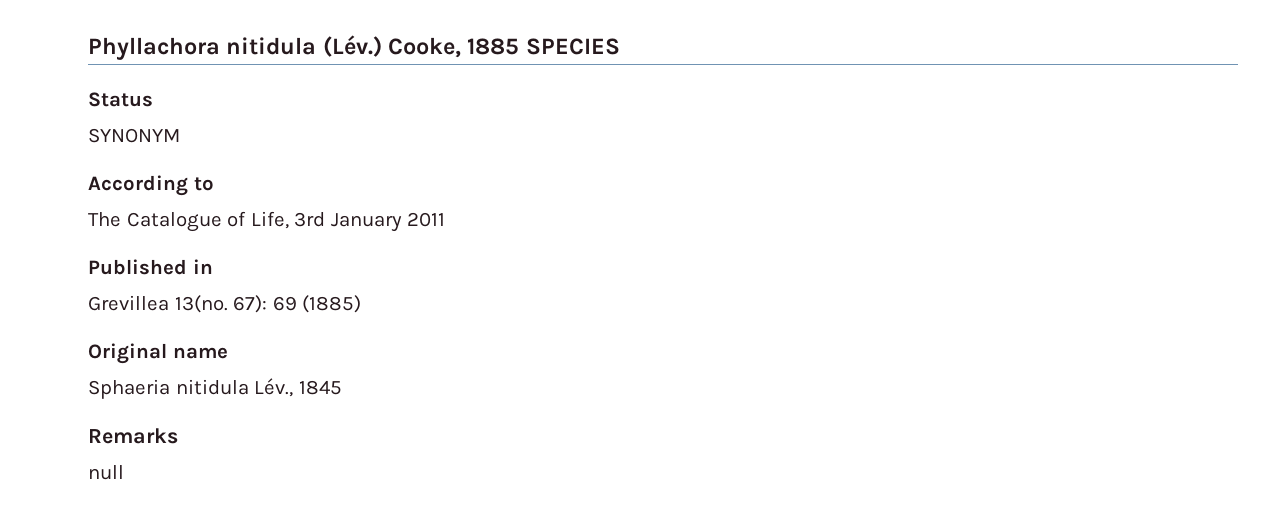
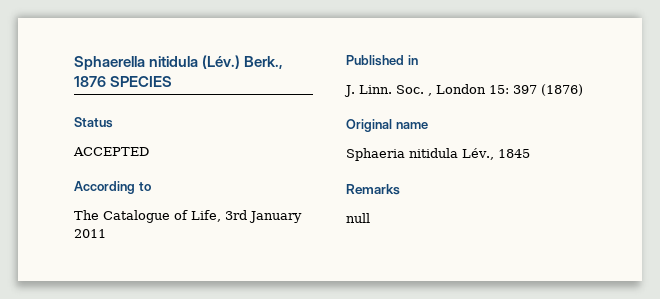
[88,37,220,60] Phyllachora -> [74,56,145,70] Sphaerella
[388,37,520,58] Cooke, 1885 -> [244,56,284,69] [74,76,106,87] Berk., 1876
[88,128,180,143] SYNONYM -> [73,147,149,156] ACCEPTED
[88,295,362,313] Grevillea 13(no. 67): 69 (1885) -> [344,84,583,97] J. Linn. Soc. , London 15: 397 (1876)

